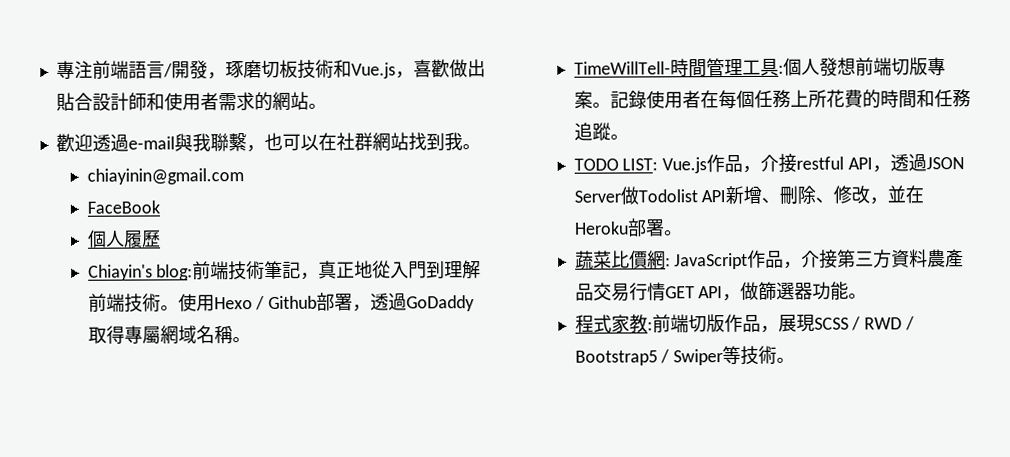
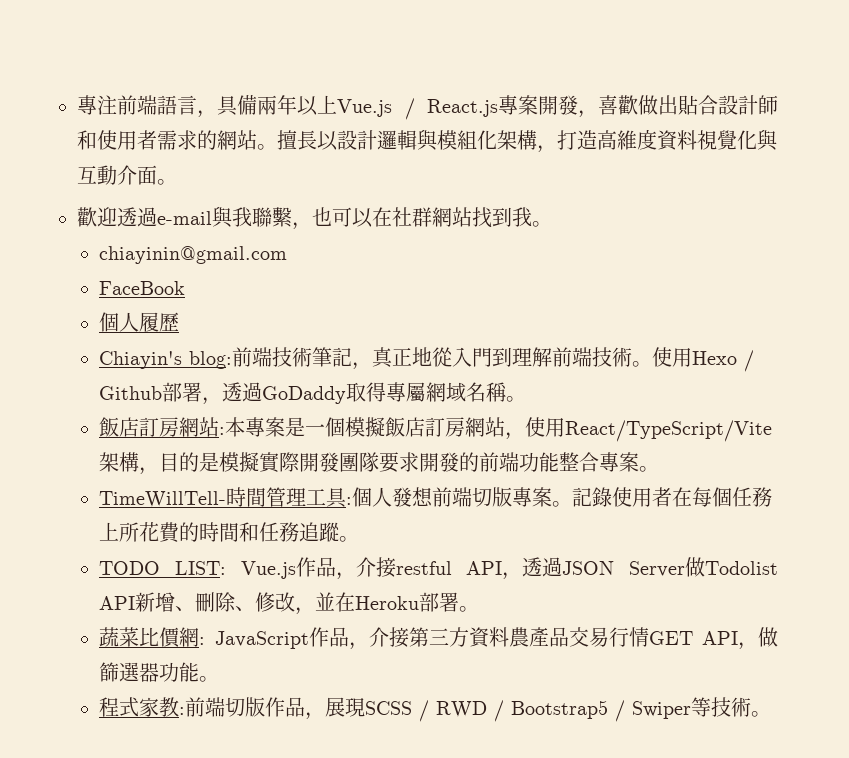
[162,59,396,80] /開發，琢磨切板技術和Vue.js -> [197,95,578,120] ，具備兩年以上Vue.js / React.js專案開發
(327, 106) none -> [277,129,778,153] [77,165,177,185] 擅⻑以設計邏輯與模組化架構，打造⾼維度資料視覺化與互動介⾯。
(251, 340) none -> [99,417,773,442] [99,452,660,475] // 飯店訂房網站:本專案是一個模擬飯店訂房網站，使用React/TypeScript/Vite架構，目的是模擬實際開發團隊要求開發的前端功能整合專案。

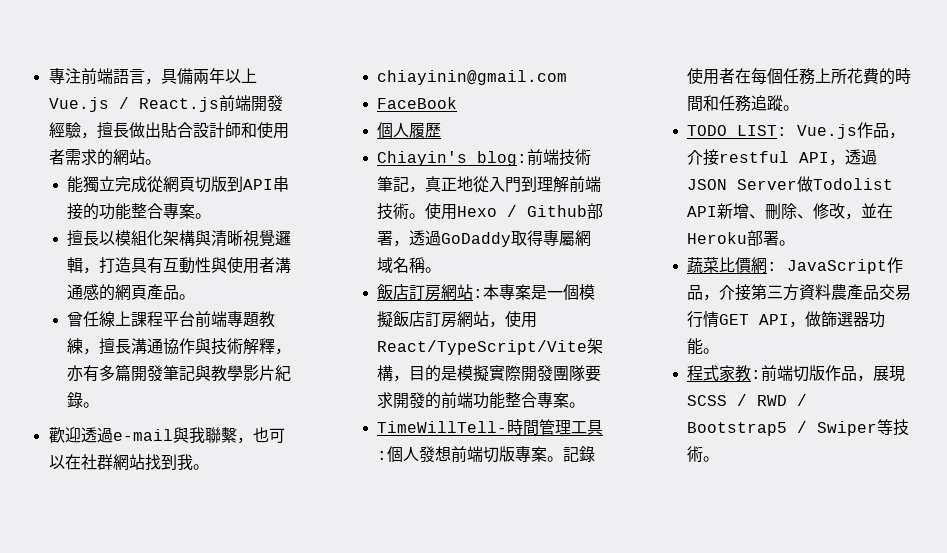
[498,95,638,118] 專案開發，喜歡 -> [218,95,283,112] [48,122,129,139] 前端開發經驗，擅長
[277,129,778,153] [77,165,157,185] 擅⻑以設計邏輯與模組化架構，打造⾼維度資料視覺化與互動介⾯ -> [67,176,290,193] [67,203,212,220] [67,230,292,247] [67,257,292,274] [67,284,196,301] [67,311,276,328] [67,338,292,355] [67,364,292,382] [67,392,84,408] // 能獨立完成從網頁切版到API串接的功能整合專案。 // 擅長以模組化架構與清晰視覺邏輯，打造具有互動性與使用者溝通感的網頁產品。 // 曾任線上課程平台前端專題教練，擅長溝通協作與技術解釋，亦有多篇開發筆記與教學影片紀錄

